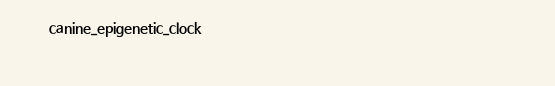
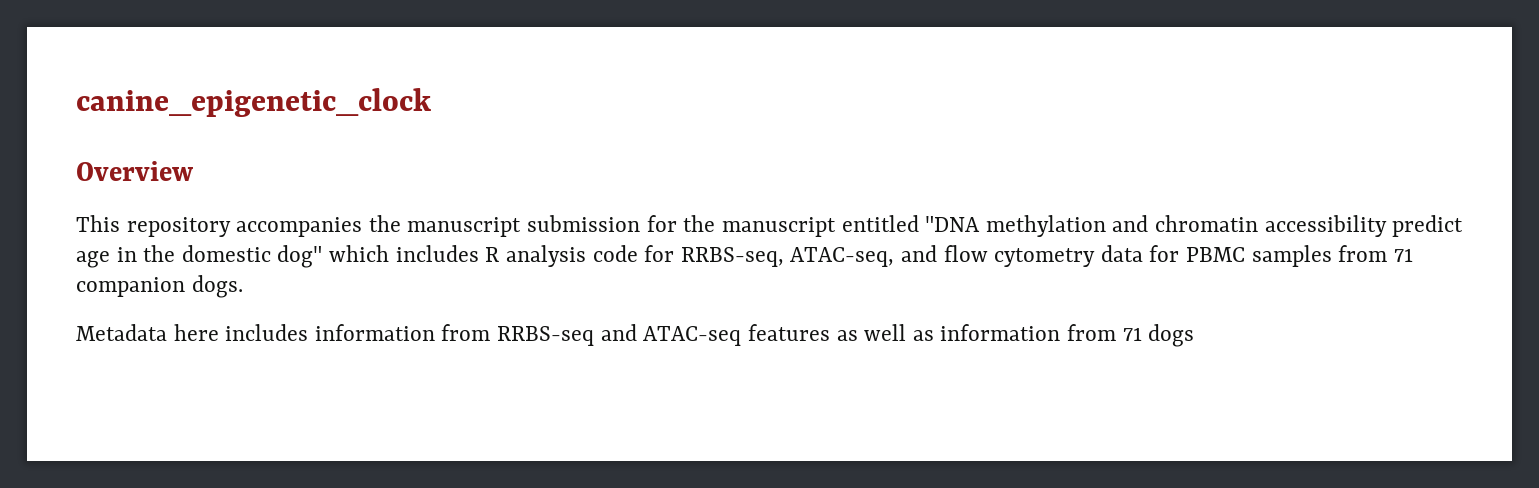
(202, 29) none -> [76,161,193,181] [76,215,1464,237] [76,245,1413,268] [76,275,243,298] [76,324,1195,347] // Overview // This repository accompanies the manuscript submission for the manuscript entitled "DNA methylation and chromatin accessibility predict age in the domestic dog" which includes R analysis code for RRBS-seq, ATAC-seq, and flow cytometry data for PBMC samples from 71 companion dogs. // Metadata here includes information from RRBS-seq and ATAC-seq features as well as information from 71 dogs

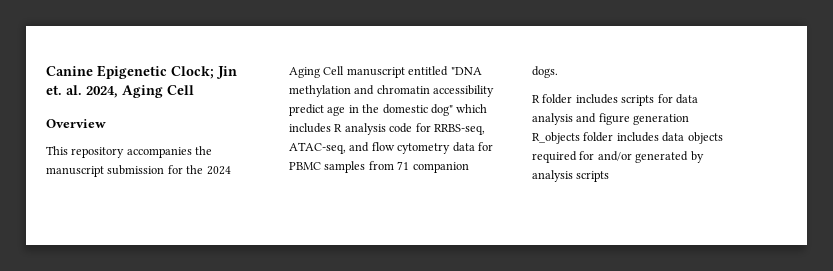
[76,88,431,117] canine_epigenetic_clock -> [46,65,237,79] [46,85,194,98] Canine Epigenetic Clock; Jin et. al. 2024, Aging Cell
(716, 223) none -> [206,166,231,175] [289,66,345,78] 2024 Aging Cell
[76,324,1195,347] Metadata here includes information from RRBS-seq and ATAC-seq features as well as information from 71 dogs -> [532,94,698,106] [532,113,690,125] [532,132,723,144] [532,151,704,163] [532,170,610,182] R folder includes scripts for data analysis and figure generation R_objects folder includes data objects required for and/or generated by analysis scripts

